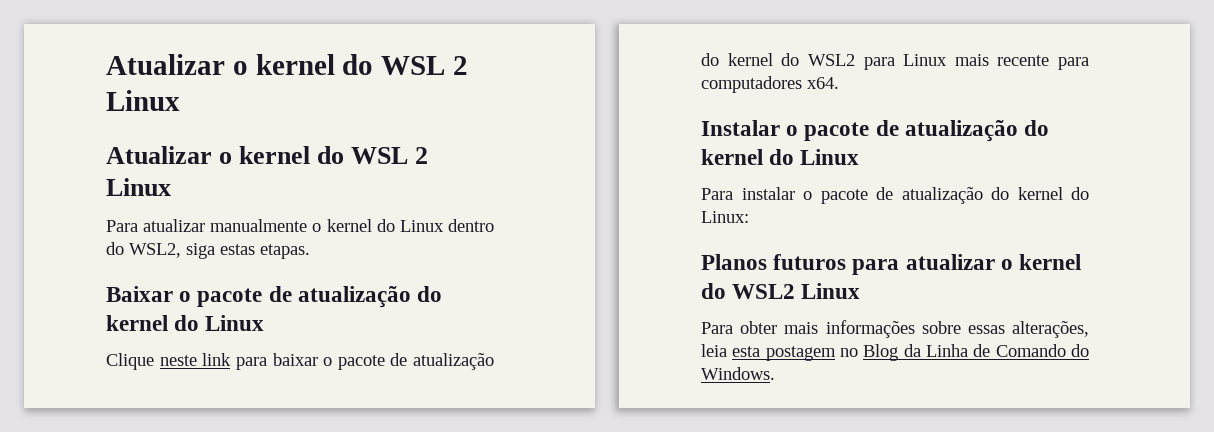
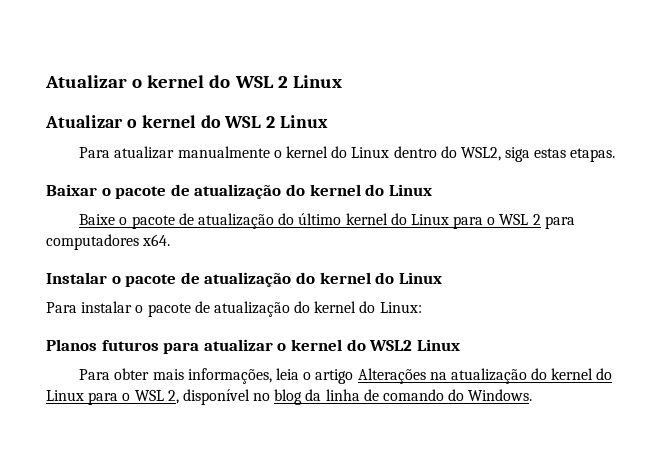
[106,353,494,370] [701,53,1050,70] Clique neste link para baixar o pacote de atualização do kernel do WSL2 para Linux mais recente -> [79,213,541,229] Baixe o pacote de atualização do último kernel do Linux para o WSL 2
[825,320,1089,338] [701,344,1066,361] informações sobre essas alterações, leia esta postagem no Blog da Linha de Comando -> [187,368,613,384] [46,389,445,405] informações, leia o artigo Alterações na atualização do kernel do Linux para o WSL 2, disponível no blog da linha de comando

